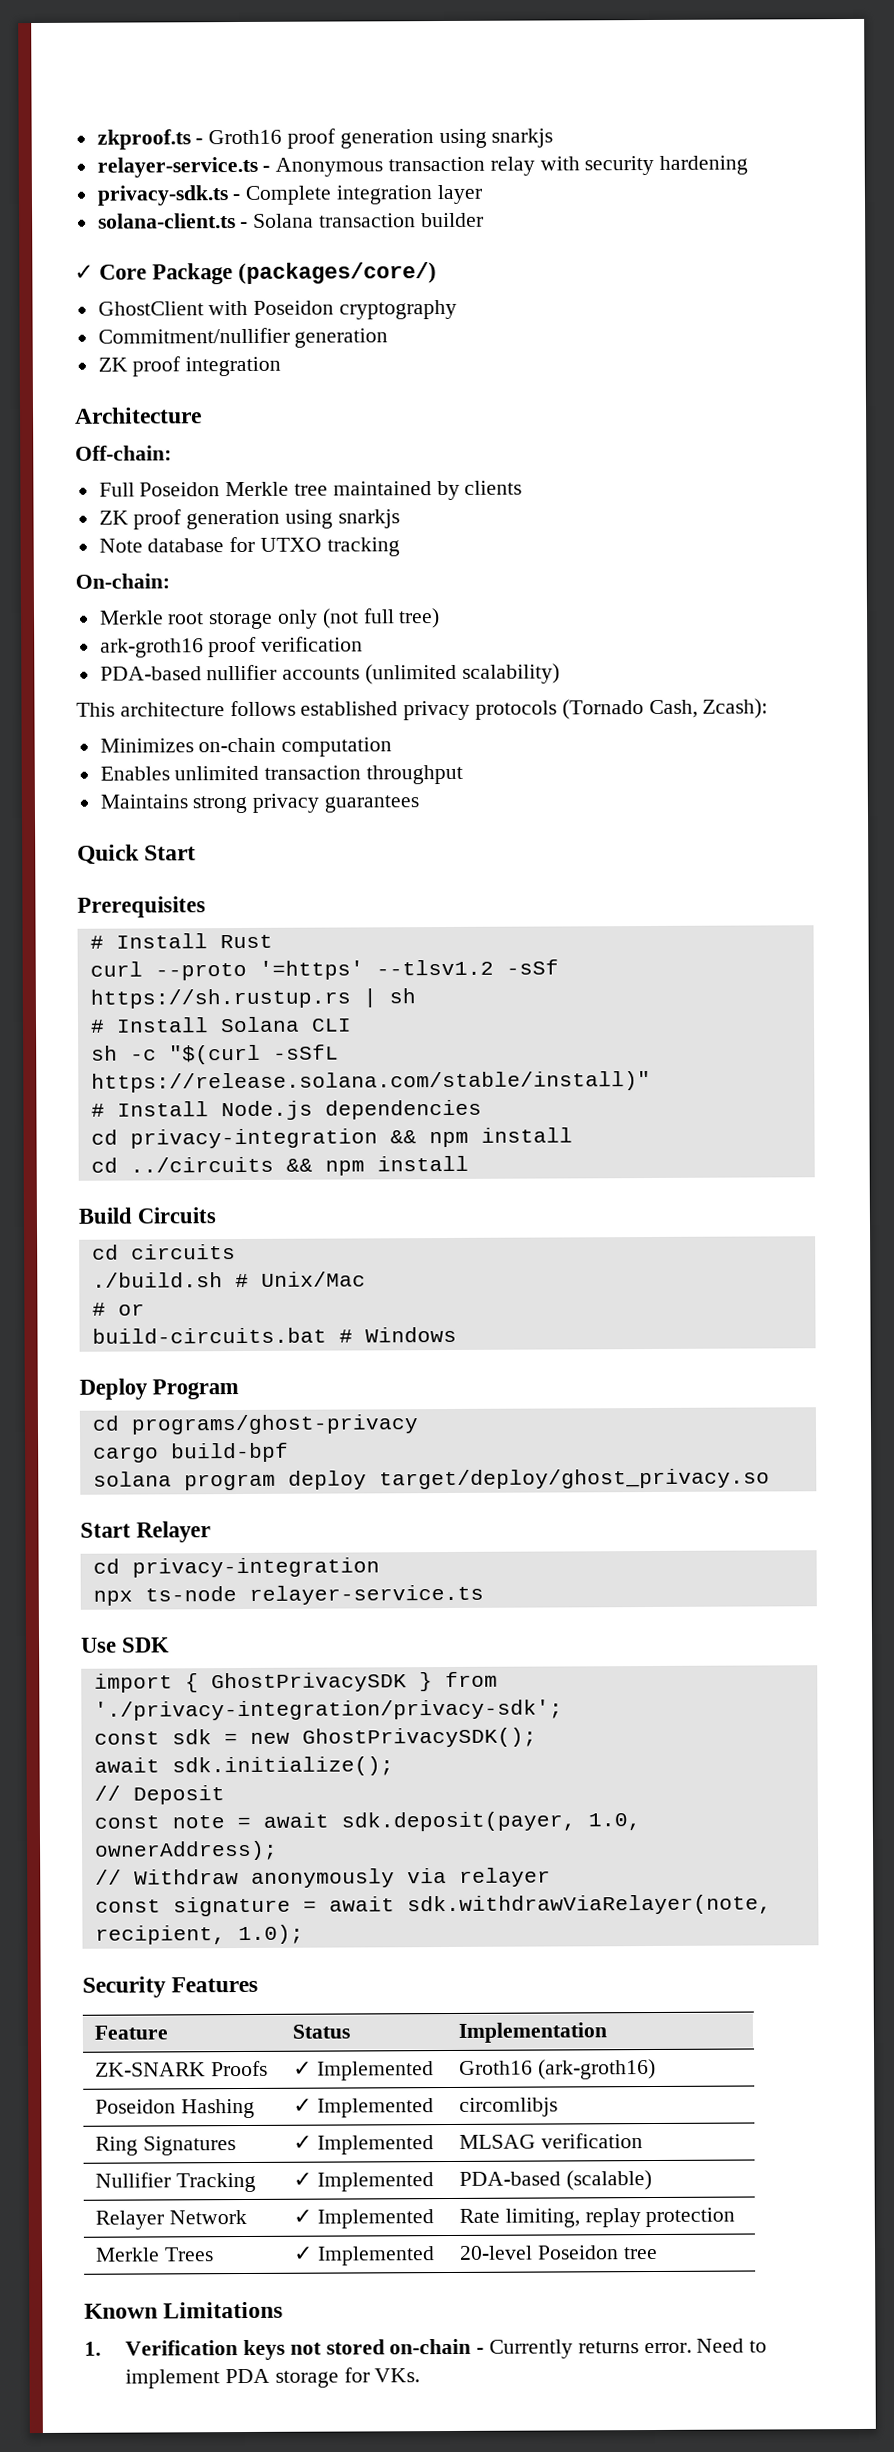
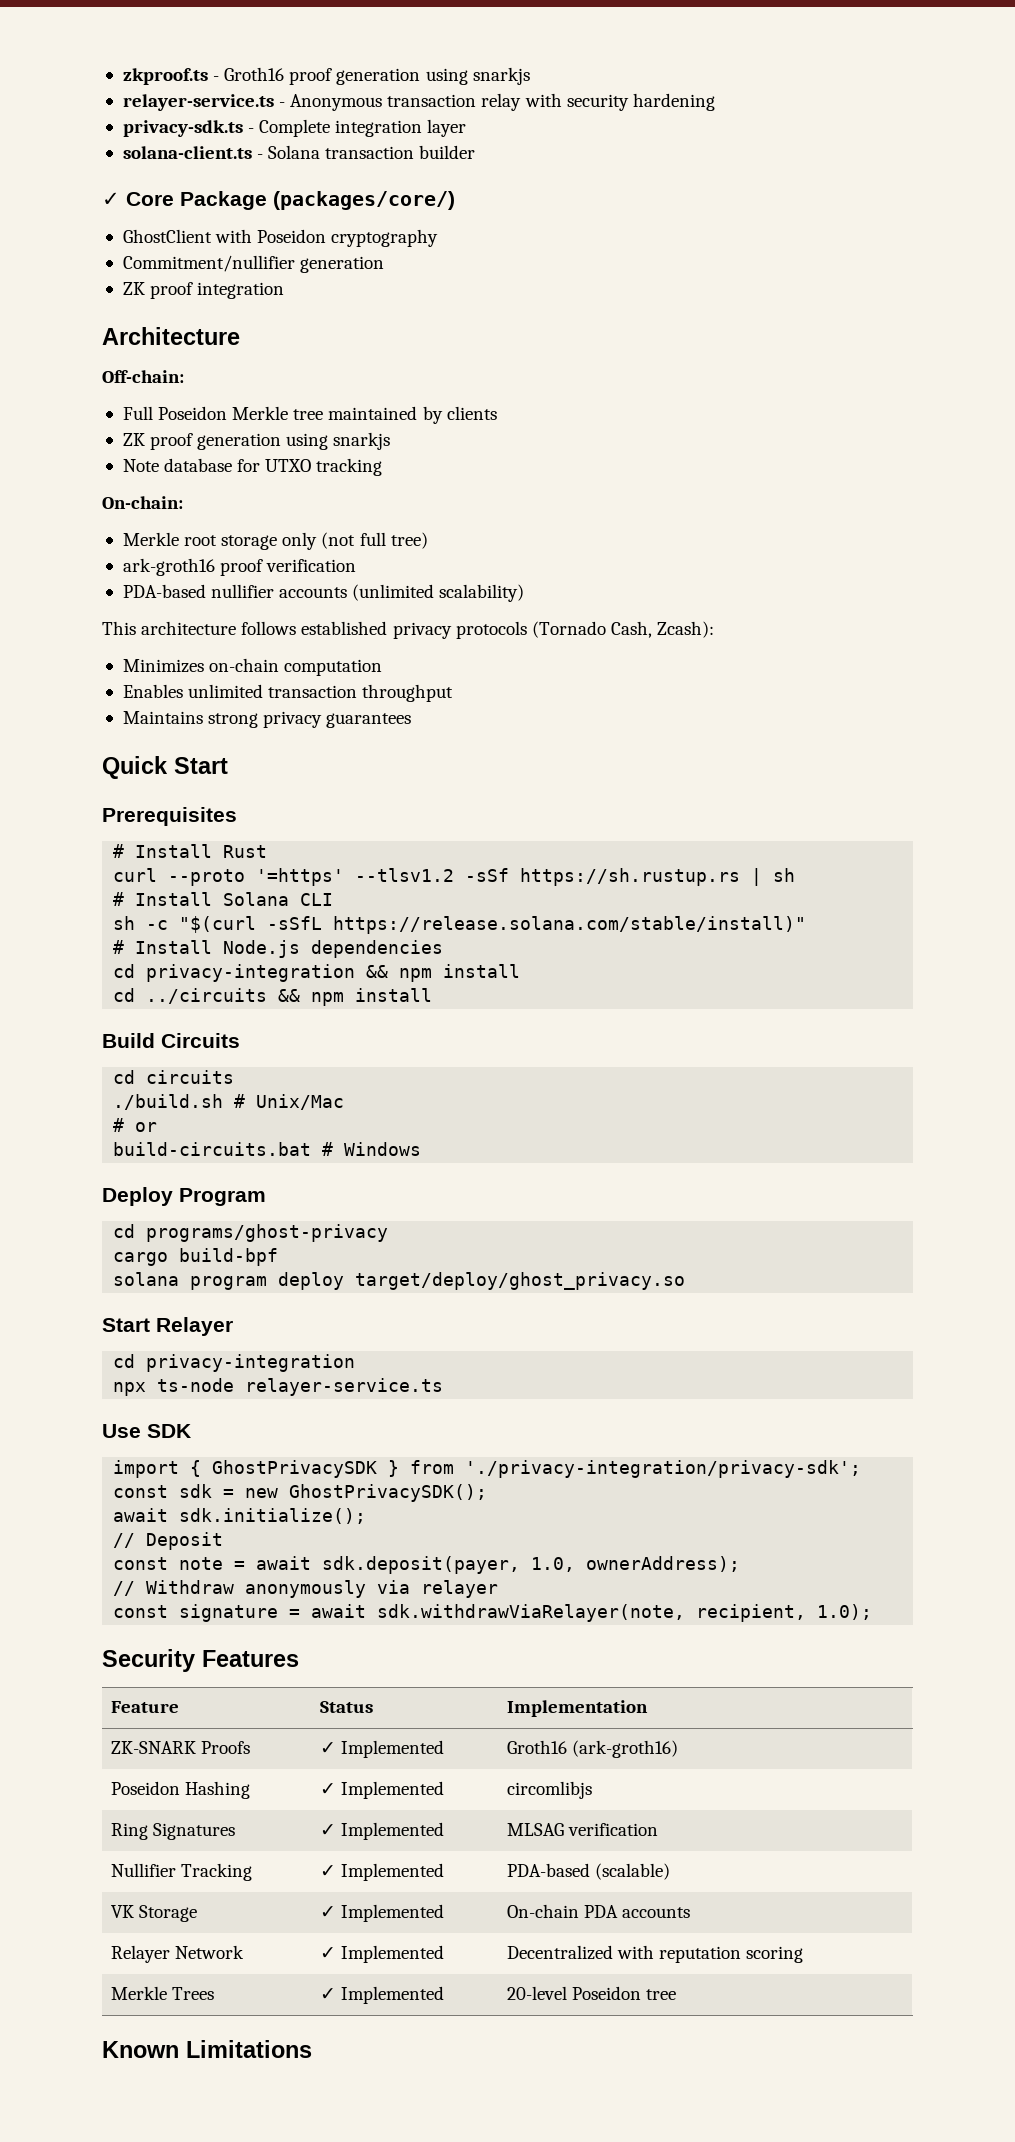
(652, 2180) none -> [110,1905,198,1922] [319,1904,445,1922] [506,1904,691,1918] // VK Storage | ✓ Implemented | On-chain PDA accounts
[458,2207,736,2228] Rate limiting, replay protection -> [506,1945,804,1963] Decentralized with reputation scoring
[84,2338,768,2361] [125,2367,421,2389] // 1. Verification keys not stored on-chain - Currently returns error. Need to implement PDA storage for VKs. -> (312, 2049) none

